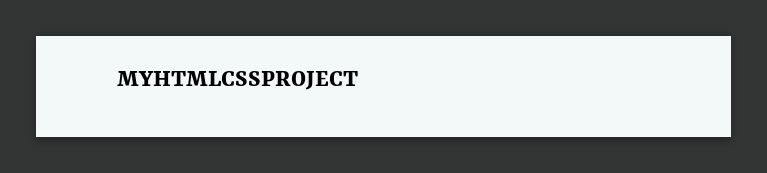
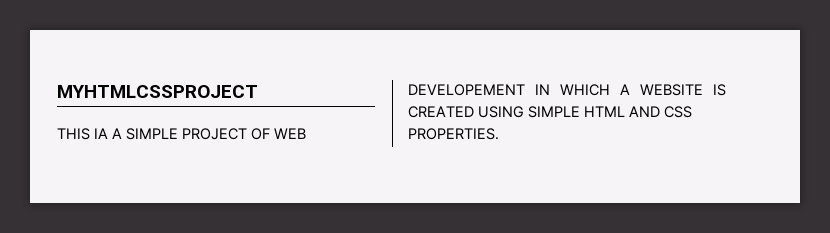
(358, 80) none -> [57,128,307,140] [408,84,726,96] [408,106,693,118] [408,128,499,140] // THIS IA A SIMPLE PROJECT OF WEB DEVELOPEMENT IN WHICH A WEBSITE IS CREATED USING SIMPLE HTML AND CSS PROPERTIES.

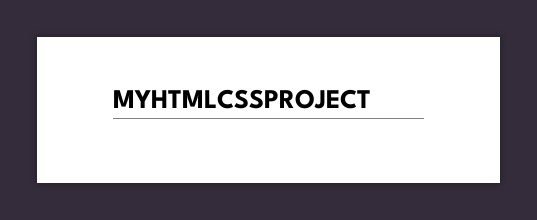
[57,128,307,140] [408,84,726,96] [408,106,693,118] [408,128,499,140] // THIS IA A SIMPLE PROJECT OF WEB DEVELOPEMENT IN WHICH A WEBSITE IS CREATED USING SIMPLE HTML AND CSS PROPERTIES. -> (371, 99) none

